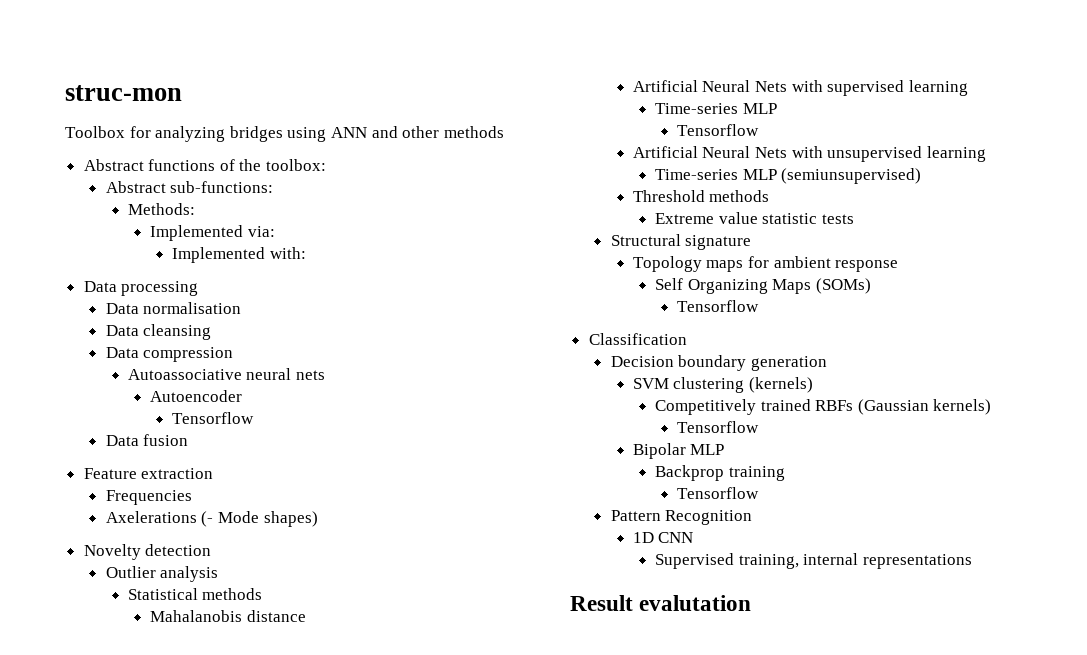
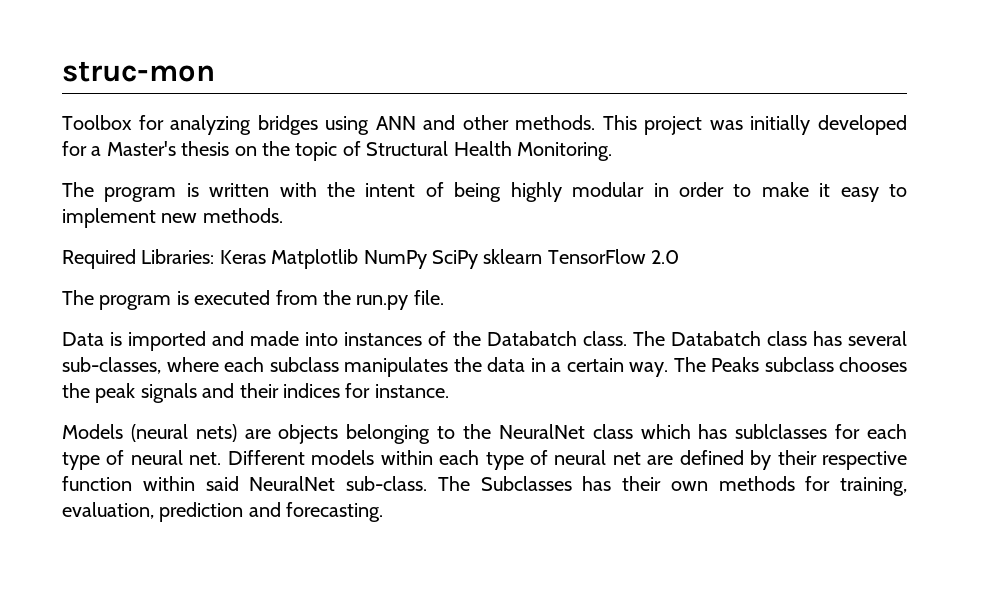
[443,126,504,138] [83,159,327,171] [105,181,274,193] [127,203,195,215] [149,225,275,241] [172,247,306,263] [83,281,199,296] [105,302,242,314] [105,324,212,340] [105,347,234,362] [127,368,326,380] [149,390,242,402] [172,412,255,424] [105,434,189,446] [83,468,214,479] [105,490,192,505] [105,511,318,527] [83,544,212,560] [105,566,219,582] [127,588,263,600] [149,610,306,622] [632,80,968,96] [654,103,777,114] [677,124,760,136] [632,146,986,162] [654,168,922,184] [632,190,770,202] [654,212,854,224] [610,234,752,250] [632,256,899,272] [654,278,871,294] [677,300,760,312] [588,333,687,345] [610,355,827,371] [632,377,814,393] [654,399,992,415] [677,421,760,433] [632,443,725,459] [654,465,785,481] [677,487,760,499] [610,510,753,525] [632,532,694,543] [654,553,972,569] [570,595,752,611] methods // Abstract functions of the toolbox: // Abstract sub-functions: // Methods: // Implemented via: // Implemented with: // Data processing // Data normalisation // Data cleansing // Data compression // Autoassociative neural nets // Autoencoder // Tensorflow // Data fusion // Feature extraction // Frequencies // Axelerations (- Mode shapes) // Novelty detection // Outlier analysis // Statistical methods // Mahalanobis distance // Artificial Neural Nets with supervised learning // Time-series MLP // Tensorflow // Artificial Neural Nets with unsupervised learning // Time-series MLP (semiunsupervised) // Threshold methods // Extreme value statistic tests // Structural signature // Topology maps for ambient response // Self Organizing Maps (SOMs) // Tensorflow // Classification // Decision boundary generation // SVM clustering (kernels) // Competitively trained RBFs (Gaussian kernels) // Tensorflow // Bipolar MLP // Backprop training // Tensorflow // Pattern Recognition // 1D CNN // Supervised training, internal representations // Result evalutation -> [515,115,907,135] [62,141,612,161] [62,182,907,202] [62,208,283,228] [62,249,680,269] [62,290,444,310] [62,331,908,351] [62,357,907,377] [62,383,449,403] [62,424,908,444] [62,450,907,470] [62,476,907,496] [62,502,384,522] methods. This project was initially developed for a Master's thesis on the topic of Structural Health Monitoring. // The program is written with the intent of being highly modular in order to make it easy to implement new methods. // Required Libraries: Keras Matplotlib NumPy SciPy sklearn TensorFlow 2.0 // The program is executed from the run.py file. // Data is imported and made into instances of the Databatch class. The Databatch class has several sub-classes, where each subclass manipulates the data in a certain way. The Peaks subclass chooses the peak signals and their indices for instance. // Models (neural nets) are objects belonging to the NeuralNet class which has sublclasses for each type of neural net. Different models within each type of neural net are defined by their respective function within said NeuralNet sub-class. The Subclasses has their own methods for training, evaluation, prediction and forecasting.

